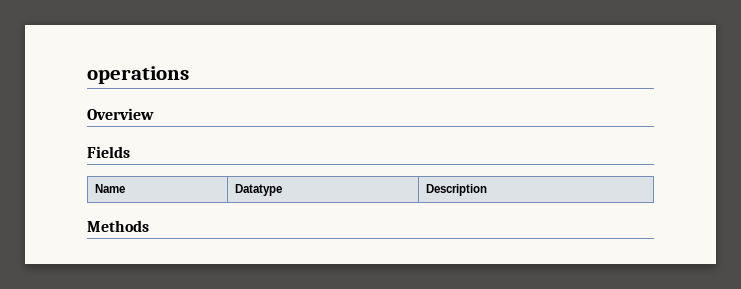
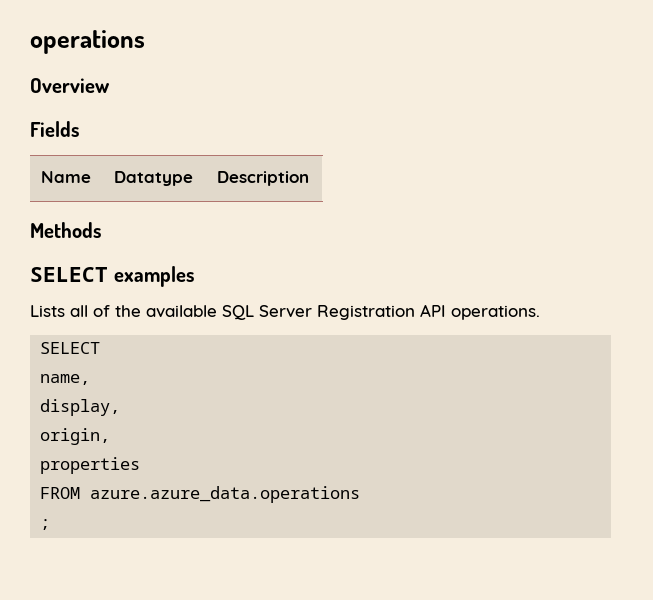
(149, 226) none -> [30,266,194,287] [30,304,540,320] [40,342,101,354] [40,374,91,385] [40,399,121,416] [40,428,111,445] [40,457,141,474] [40,486,361,503] [40,519,51,530] // SELECT examples // Lists all of the available SQL Server Registration API operations. // SELECT // name, // display, // origin, // properties // FROM azure.azure_data.operations // ;

